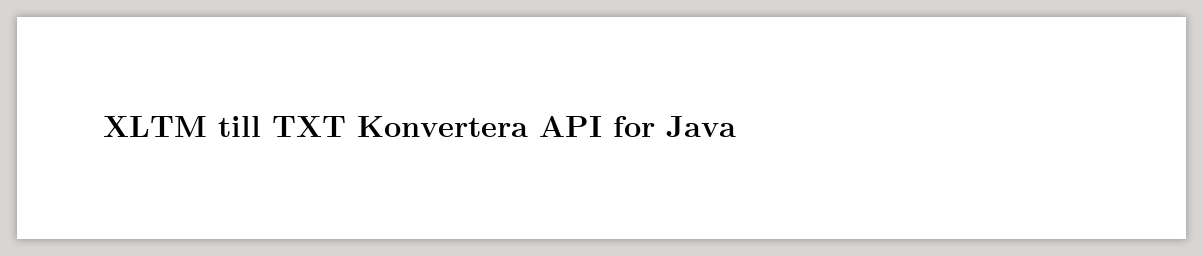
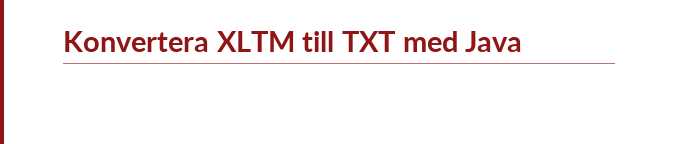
(103, 126) none -> [63,31,209,52] Konvertera
[357,116,655,137] Konvertera API for -> [402,31,458,52] med

